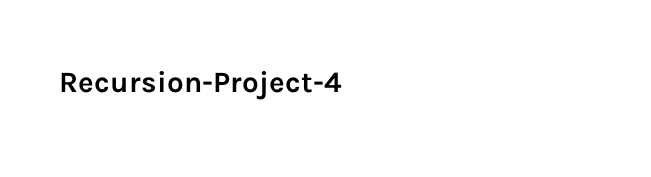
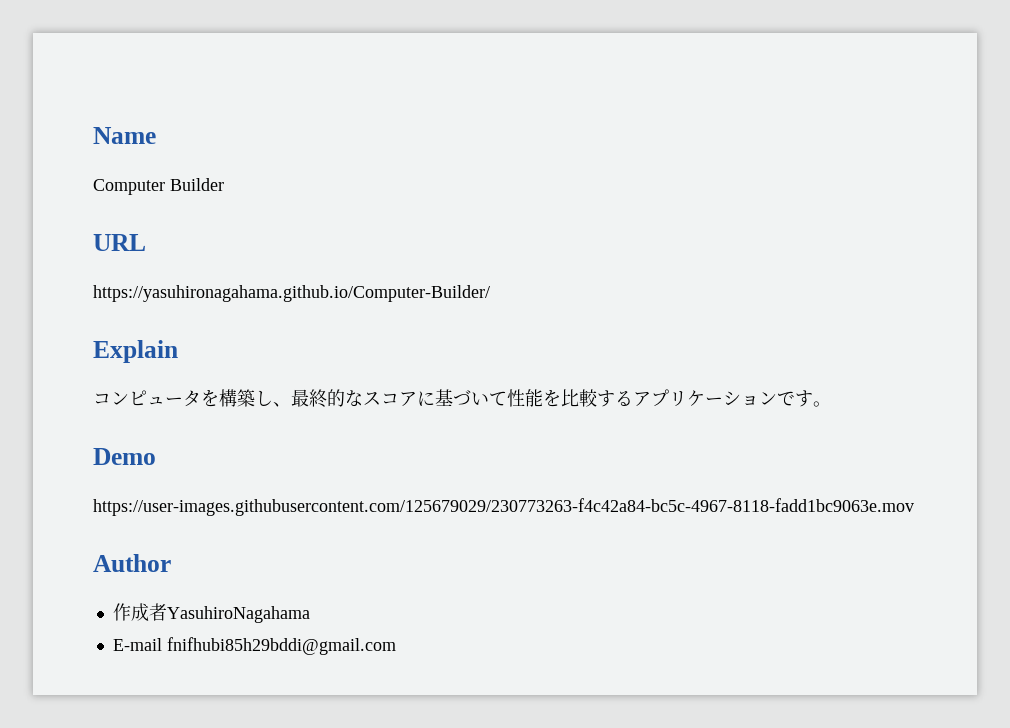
[59,71,342,100] Recursion-Project-4 -> [93,127,156,144] [93,178,224,195] [93,234,146,251] [93,285,490,302] [93,340,178,363] [93,389,831,408] [93,448,156,465] [93,498,914,516] [93,554,171,572] [112,603,310,623] [112,637,396,655] Name // Computer Builder // URL // https://yasuhironagahama.github.io/Computer-Builder/ // Explain // コンピュータを構築し、最終的なスコアに基づいて性能を比較するアプリケーションです。 // Demo // https://user-images.githubusercontent.com/125679029/230773263-f4c42a84-bc5c-4967-8118-fadd1bc9063e.mov // Author // 作成者YasuhiroNagahama // E-mail fnifhubi85h29bddi@gmail.com

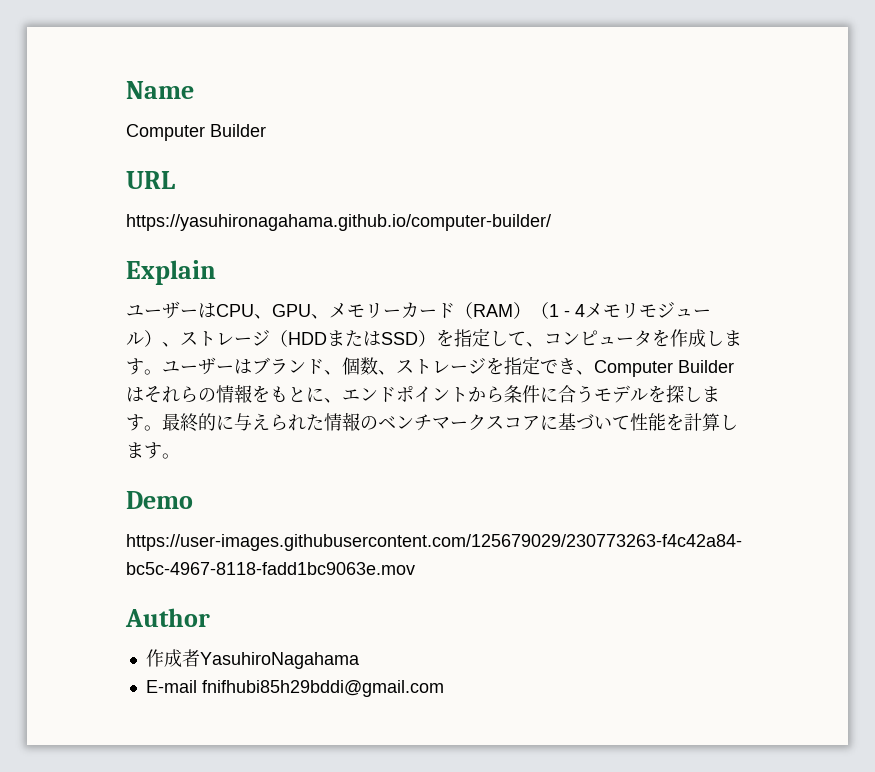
[93,285,490,302] https://yasuhironagahama.github.io/Computer-Builder/ -> [126,214,551,231] https://yasuhironagahama.github.io/computer-builder/
[93,389,363,408] コンピュータを構築し、最終的な -> [126,301,711,319] [126,328,742,347] [126,356,734,377] [126,384,720,403] [126,412,486,432] ユーザーはCPU、GPU、メモリーカード（RAM）（1 - 4メモリモジュール）、ストレージ（HDDまたはSSD）を指定して、コンピュータを作成します。ユーザーはブランド、個数、ストレージを指定でき、Computer Builderはそれらの情報をもとに、エンドポイントから条件に合うモデルを探します。最終的に与えられた情報のベンチマーク
[561,389,795,407] 比較するアプリケーションで -> [684,413,738,431] [126,442,144,458] 計算しま

